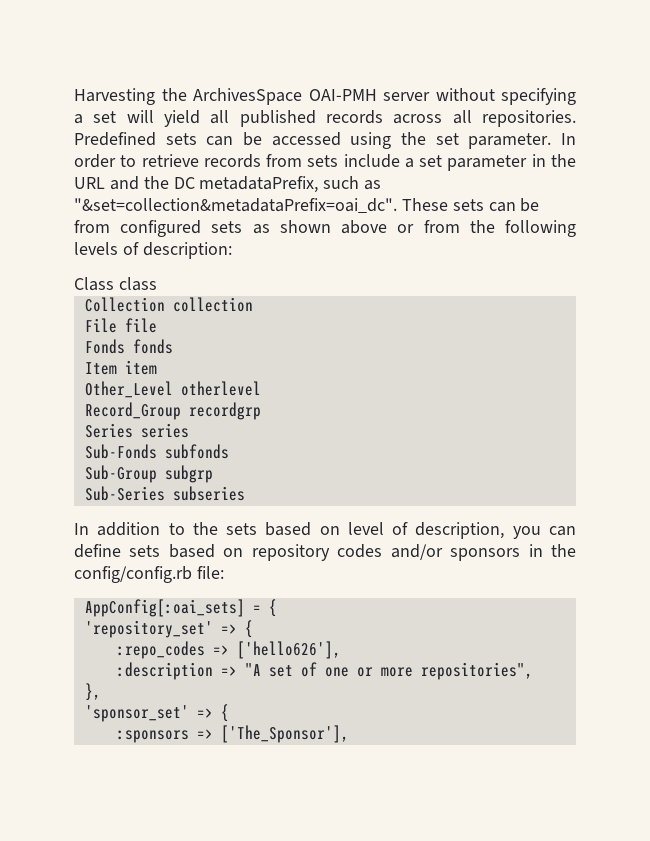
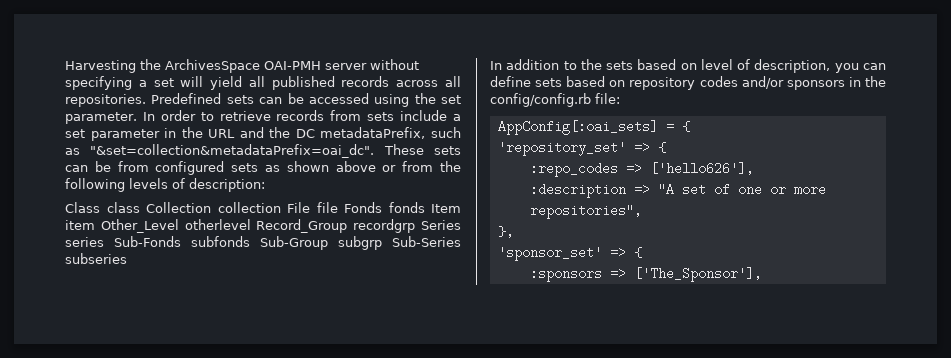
(157, 284) // -> (140, 207) none
(253, 304) // -> (281, 207) none
(157, 325) // -> (338, 207) none
(173, 346) // -> (425, 207) none
(157, 367) // -> (95, 225) none
(261, 388) // -> (251, 224) none
(261, 411) // -> (416, 226) none
(189, 430) // -> (104, 242) none
(229, 451) // -> (250, 241) none
(213, 474) // -> (382, 243) none

